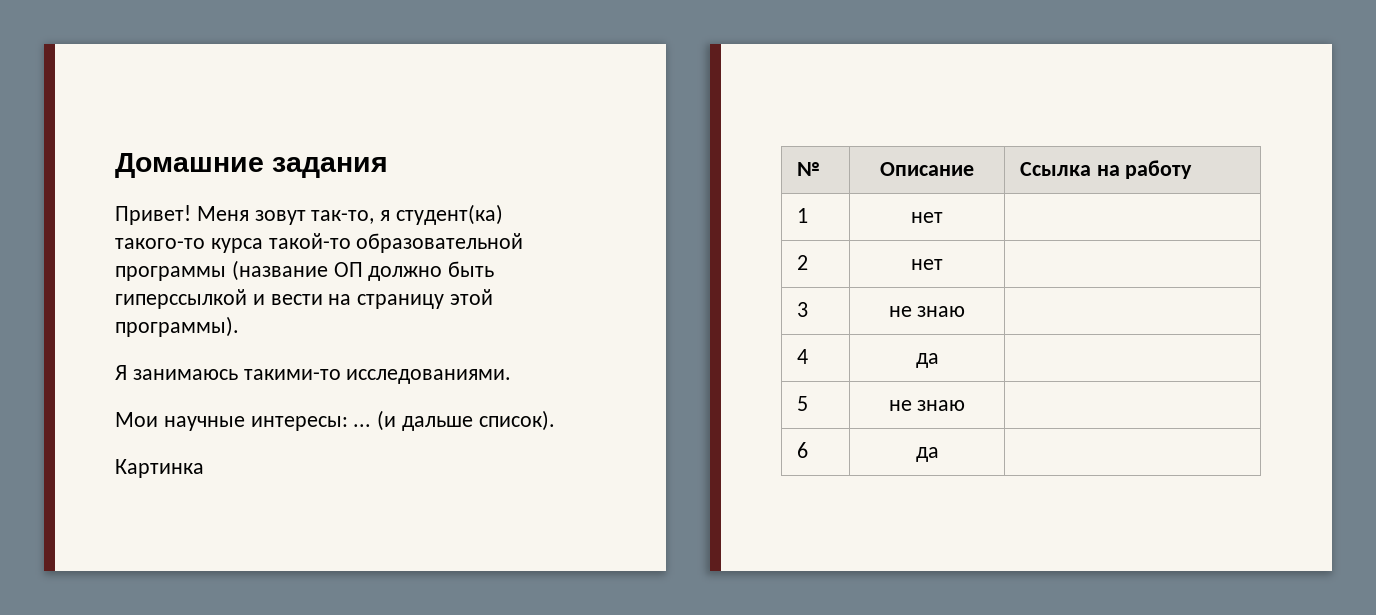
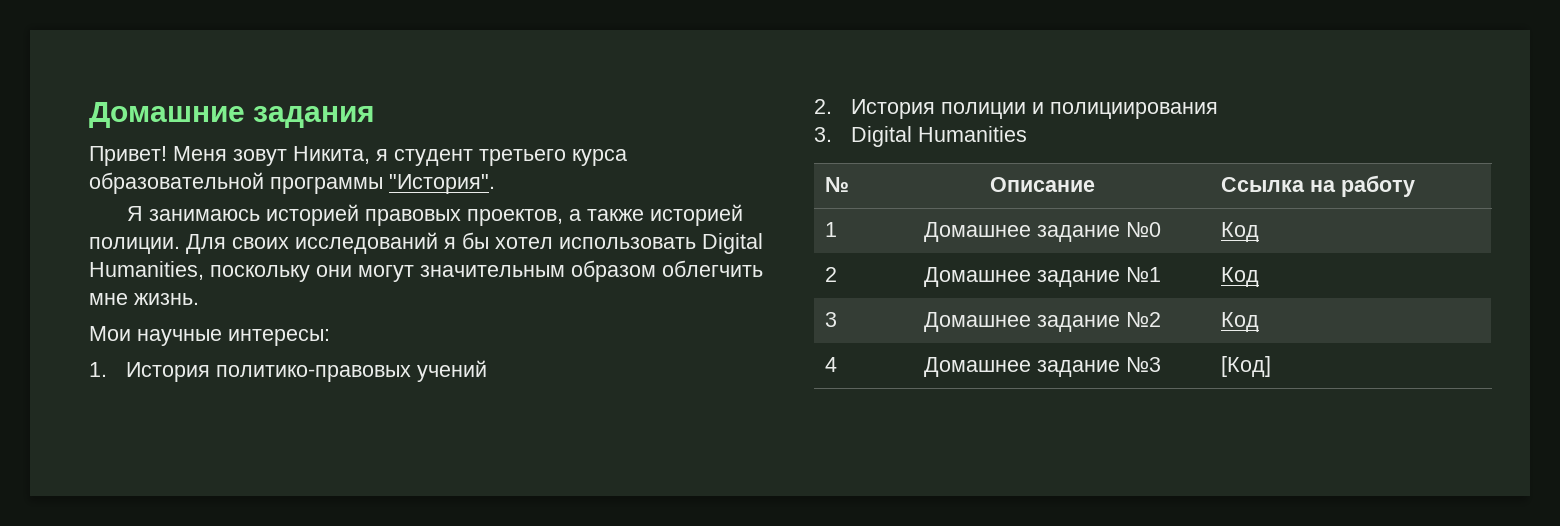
[311,204,504,225] [115,233,524,253] [115,260,495,281] [115,289,494,309] [115,316,239,337] [115,365,512,384] [115,410,555,431] [115,459,204,478] так-то, я студент(ка) такого-то курса такой-то образовательной программы (название ОП должно быть гиперссылкой и вести на страницу этой программы). // Я занимаюсь такими-то исследованиями. // Мои научные интересы: ... (и дальше список). // Картинка -> [293,146,627,166] [89,172,495,194] [126,204,743,226] [89,232,763,254] [89,260,763,282] [89,293,199,305] [89,326,330,346] [89,360,487,382] [814,99,1218,119] [814,126,1027,147] Никита, я студент третьего курса образовательной программы "История". // Я занимаюсь историей правовых проектов, а также историей полиции. Для своих исследований я бы хотел использовать Digital Humanities, поскольку они могут значительным образом облегчить мне жизнь. // Мои научные интересы: // 1. История политико-правовых учений // 2. История полиции и полициирования // 3. Digital Humanities
[911,212,943,223] [796,255,808,270] [911,259,943,270] [796,302,808,317] [888,306,966,317] [796,349,808,364] [915,353,939,368] [796,396,808,411] [888,400,966,411] [796,442,808,458] [915,447,939,462] нет | // 2 | нет | // 3 | не знаю | // 4 | да | // 5 | не знаю | // 6 | да | -> [924,222,1161,242] [1221,222,1260,242] [825,267,838,282] [924,267,1161,287] [1221,267,1260,287] [825,312,838,327] [924,312,1161,332] [1221,312,1260,332] [825,357,838,372] [924,357,1161,377] [1221,356,1272,377] Домашнее задание №0 | Код // 2 | Домашнее задание №1 | Код // 3 | Домашнее задание №2 | Код // 4 | Домашнее задание №3 | [Код]

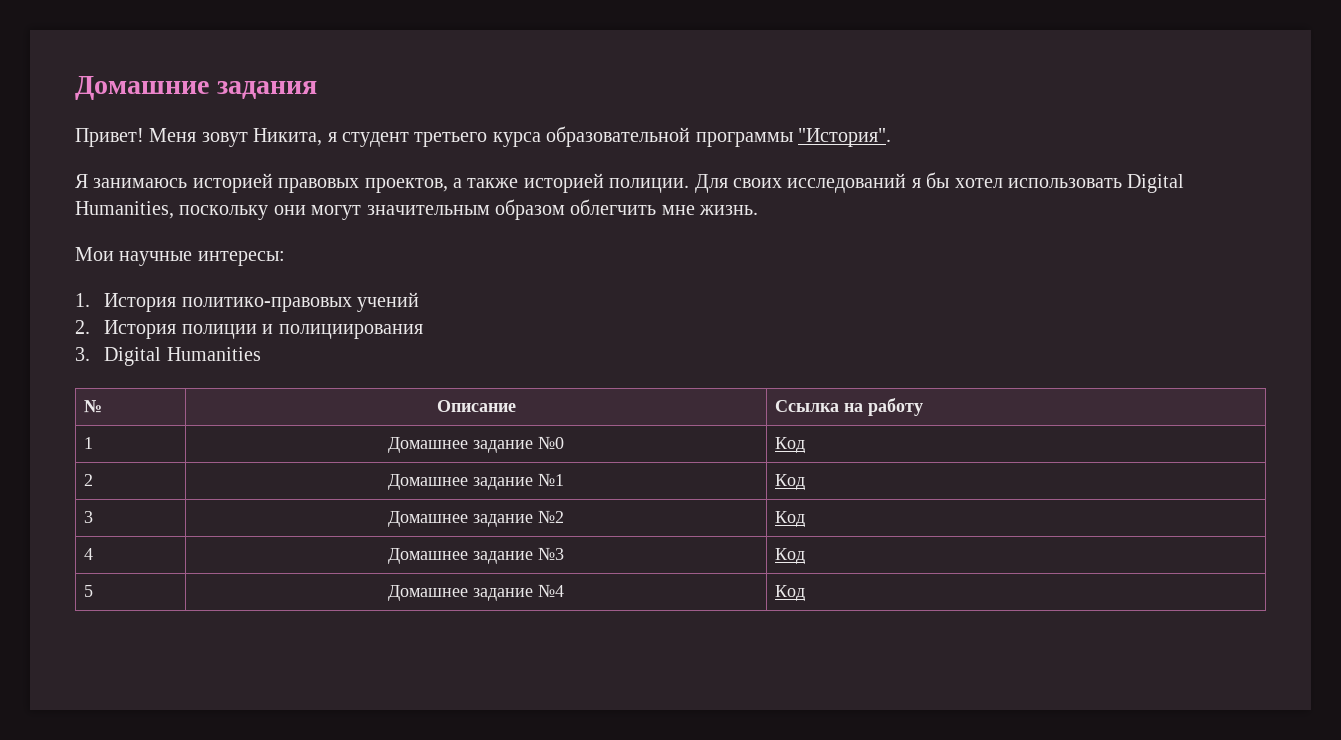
[1221,356,1272,377] [Код] -> [775,548,806,564] [84,585,94,597] [388,584,564,601] [775,585,806,601] Код // 5 | Домашнее задание №4 | Код

